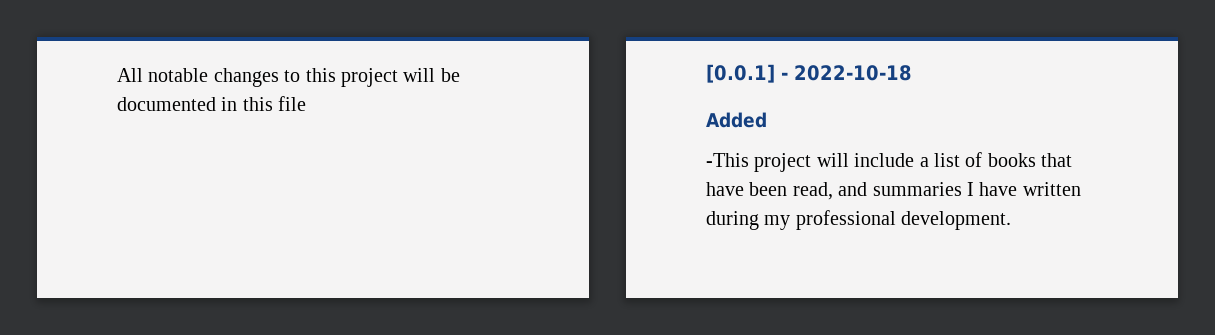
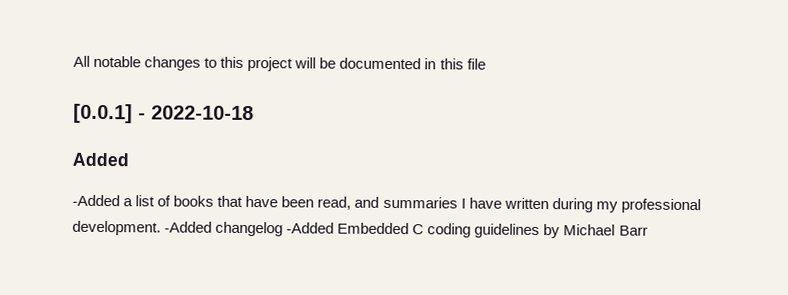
[706,153,915,172] -This project will include -> [72,194,120,207] -Added
(1012, 220) none -> [164,221,648,239] -Added changelog -Added Embedded C coding guidelines by Michael Barr

